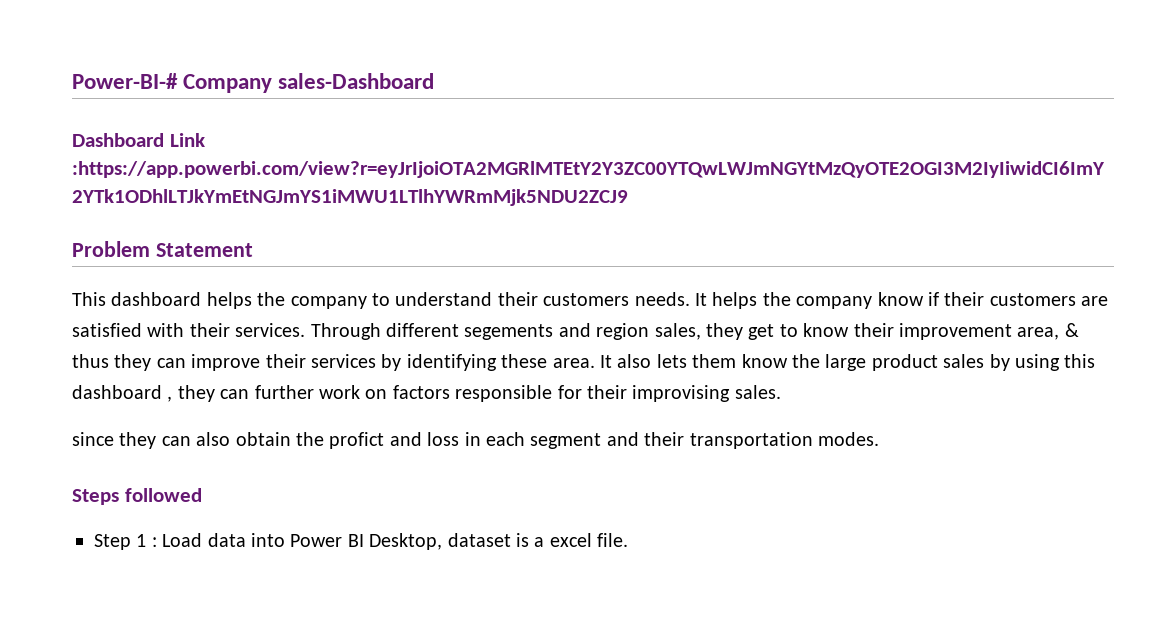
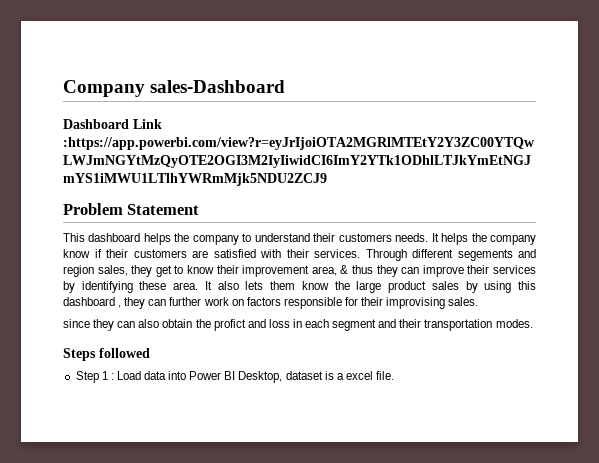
[72,73,178,89] Power-BI-# -> (63, 88) none

